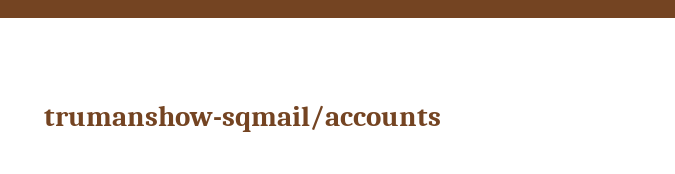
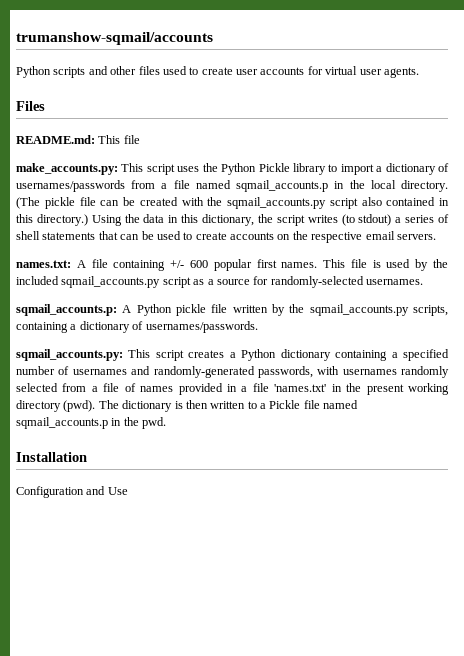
(441, 118) none -> [16,66,419,78] [16,101,45,111] [16,135,140,144] [16,163,450,175] [16,180,449,192] [16,197,449,209] [16,214,450,226] [16,231,436,243] [16,259,448,271] [16,276,423,288] [16,304,448,316] [16,321,258,333] [16,349,450,361] [16,366,449,378] [16,383,450,395] [16,400,359,412] [16,417,167,429] [16,452,87,462] [16,486,128,498] // Python scripts and other files used to create user accounts for virtual user agents. // Files // README.md: This file // make_accounts.py: This script uses the Python Pickle library to import a dictionary of usernames/passwords from a file named sqmail_accounts.p in the local directory. (The pickle file can be created with the sqmail_accounts.py script also contained in this directory.) Using the data in this dictionary, the script writes (to stdout) a series of shell statements that can be used to create accounts on the respective email servers. // names.txt: A file containing +/- 600 popular first names. This file is used by the included sqmail_accounts.py script as a source for randomly-selected usernames. // sqmail_accounts.p: A Python pickle file written by the sqmail_accounts.py scripts, containing a dictionary of usernames/passwords. // sqmail_accounts.py: This script creates a Python dictionary containing a specified number of usernames and randomly-generated passwords, with usernames randomly selected from a file of names provided in a file 'names.txt' in the present working directory (pwd). The dictionary is then written to a Pickle file named sqmail_accounts.p in the pwd. // Installation // Configuration and Use

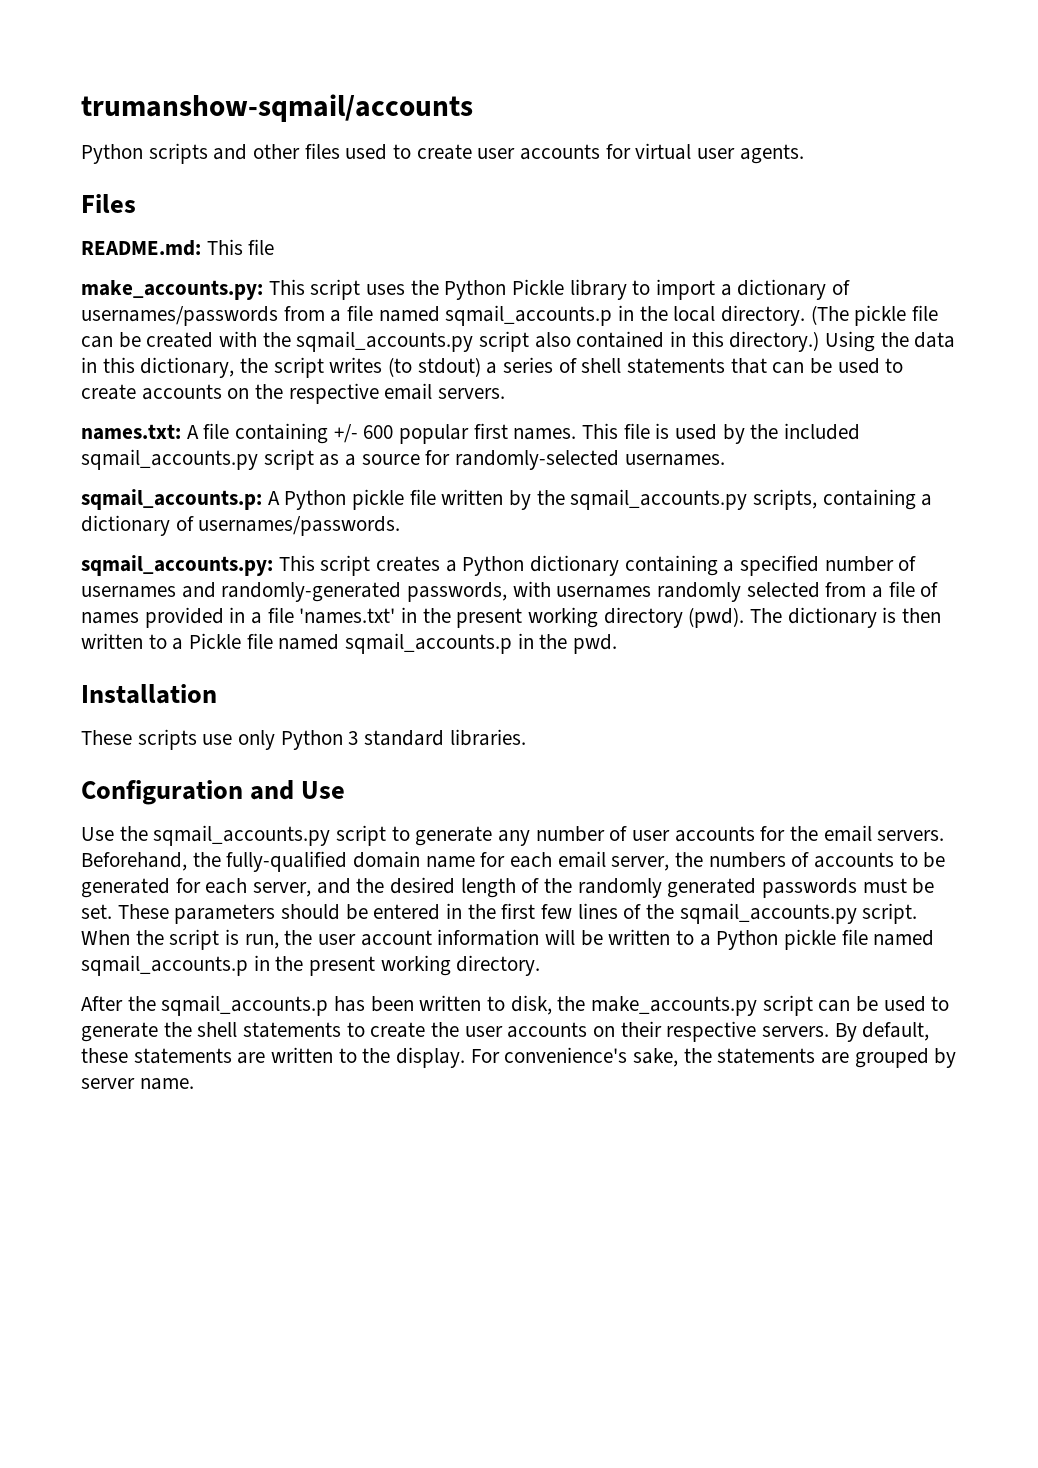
[16,486,128,498] Configuration and Use -> [81,729,526,750] [81,780,346,805] [81,825,945,846] [81,851,946,872] [81,877,935,898] [81,903,918,924] [81,929,935,950] [81,955,541,976] [81,995,950,1016] [81,1021,930,1042] [81,1047,957,1068] [81,1078,194,1090] These scripts use only Python 3 standard libraries. // Configuration and Use // Use the sqmail_accounts.py script to generate any number of user accounts for the email servers. Beforehand, the fully-qualified domain name for each email server, the numbers of accounts to be generated for each server, and the desired length of the randomly generated passwords must be set. These parameters should be entered in the first few lines of the sqmail_accounts.py script. When the script is run, the user account information will be written to a Python pickle file named sqmail_accounts.p in the present working directory. // After the sqmail_accounts.p has been written to disk, the make_accounts.py script can be used to generate the shell statements to create the user accounts on their respective servers. By default, these statements are written to the display. For convenience's sake, the statements are grouped by server name.

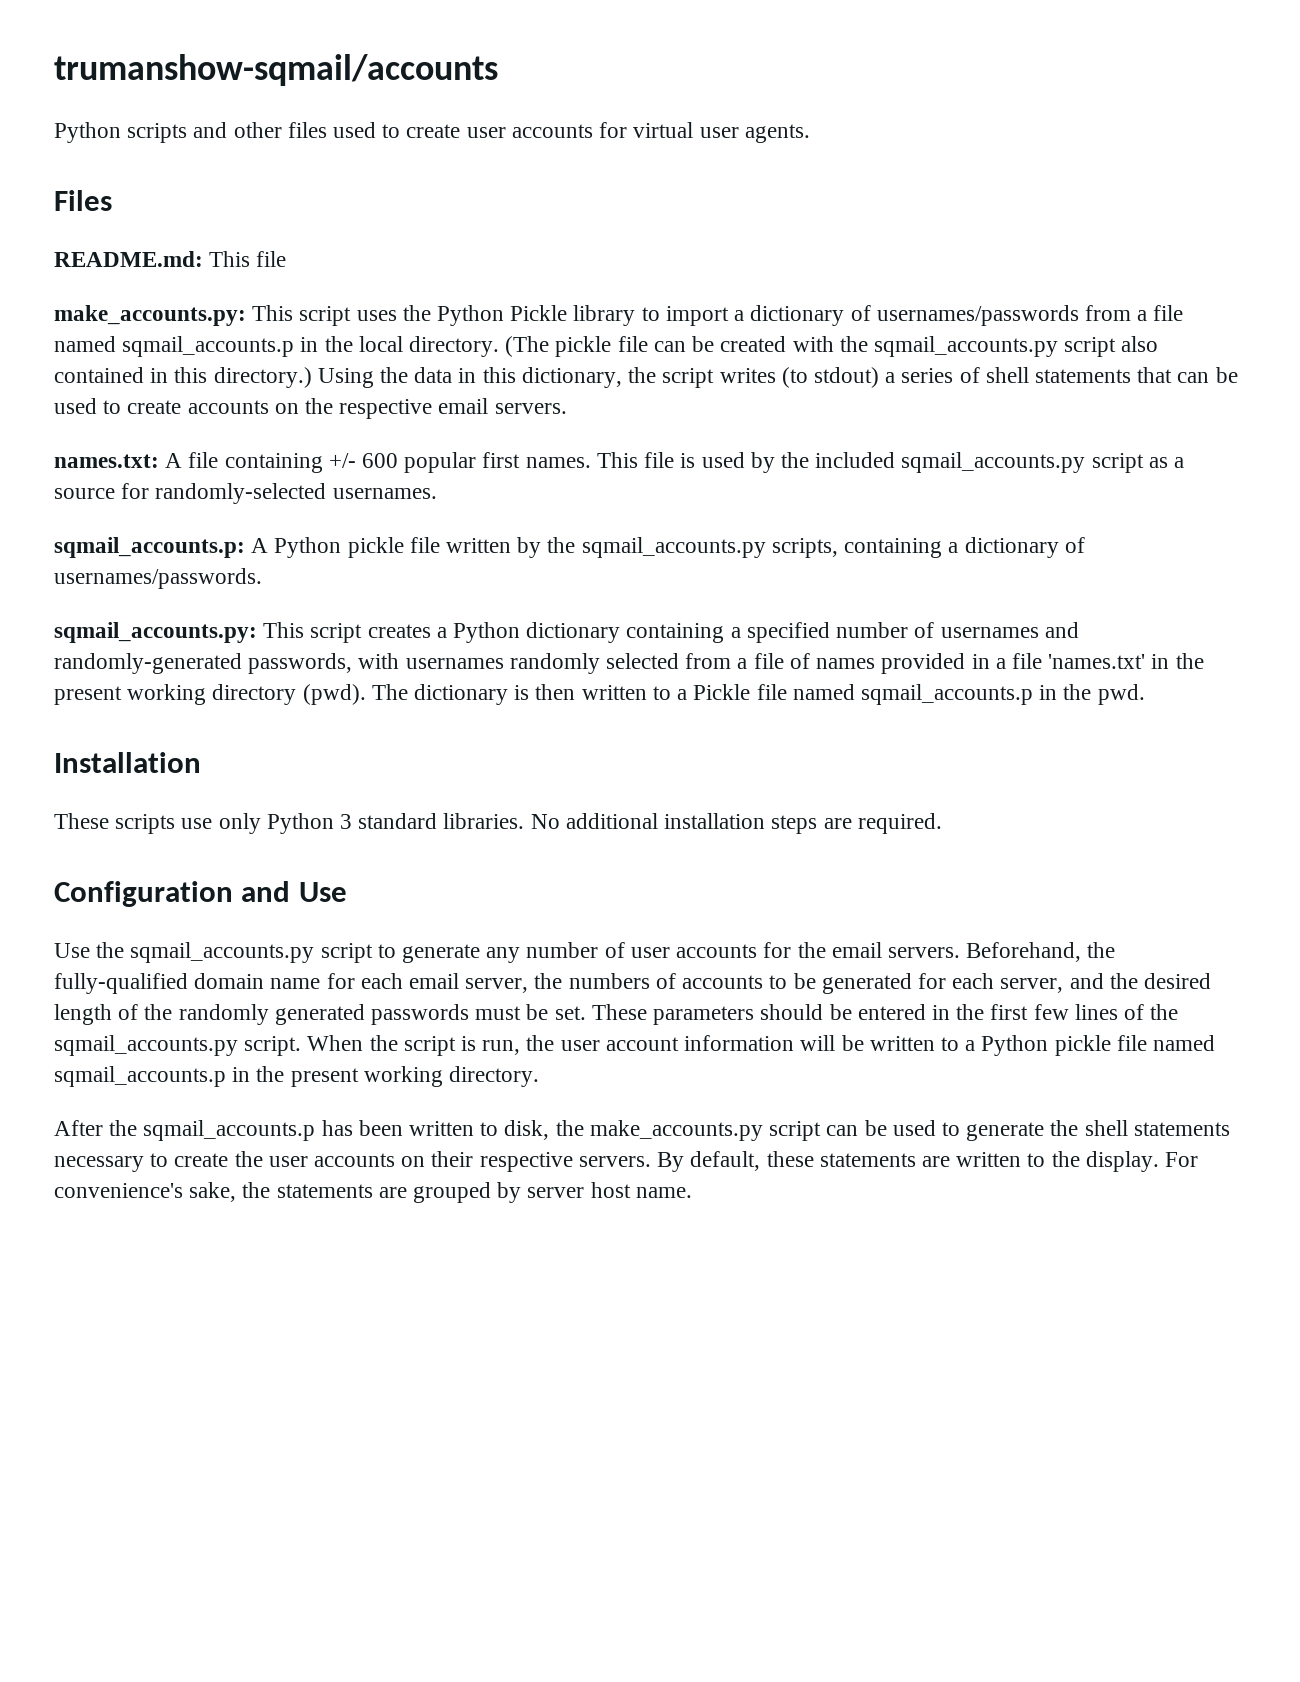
(526, 737) none -> [530,813,942,834] No additional installation steps are required.
(342, 1030) none -> [54,1156,144,1172] necessary
(135, 1083) none -> [590,1182,631,1198] host

